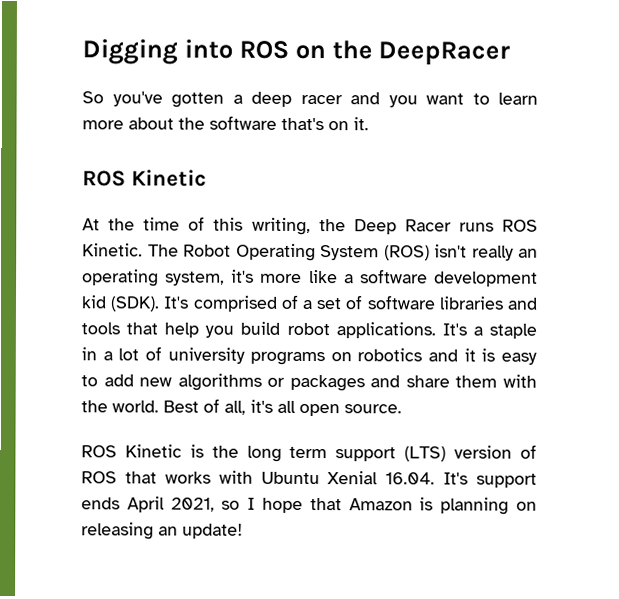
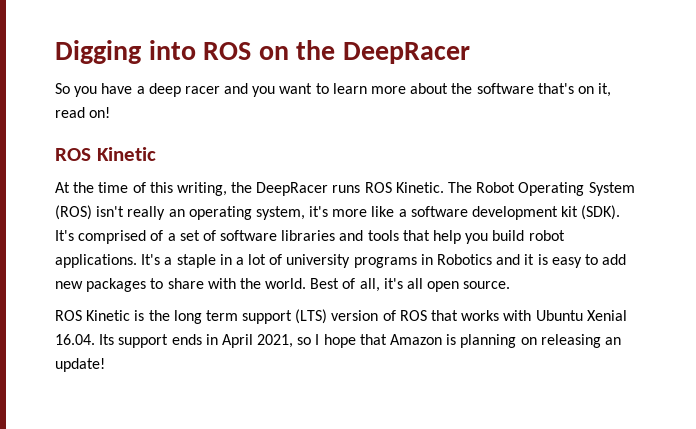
[112,91,224,108] you've gotten -> [74,83,133,97] you have
[353,117,369,131] it. -> [598,83,612,97] [55,107,111,118] it, read on!
[353,219,452,235] Deep Racer -> [256,182,329,196] DeepRacer
[81,295,107,309] kid -> [561,206,579,217] kit
[330,348,423,362] on robotics -> [420,254,493,265] in Robotics
[177,373,498,392] algorithms or packages and share them -> [86,278,204,292] packages to share
[443,472,469,485] It's -> [99,334,115,345] Its
(120, 503) none -> [205,334,218,345] in

